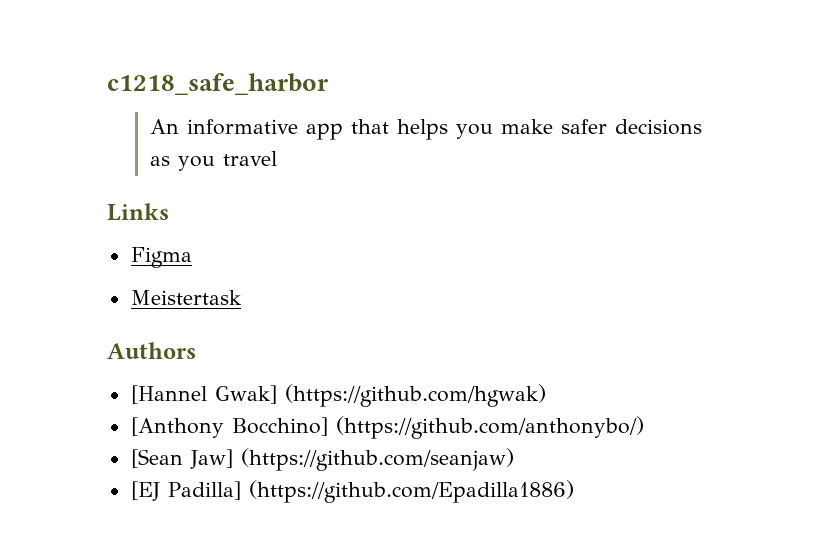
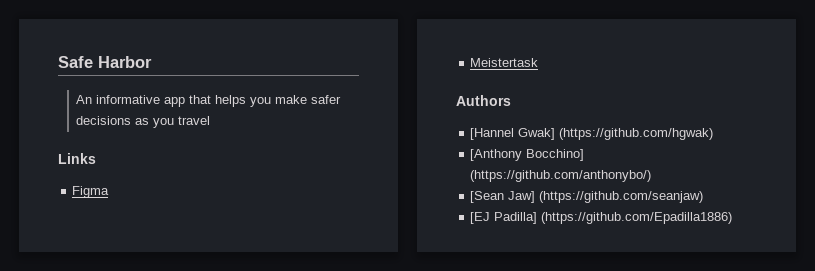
[107,73,329,95] c1218_safe_harbor -> [58,56,152,68] Safe Harbor

